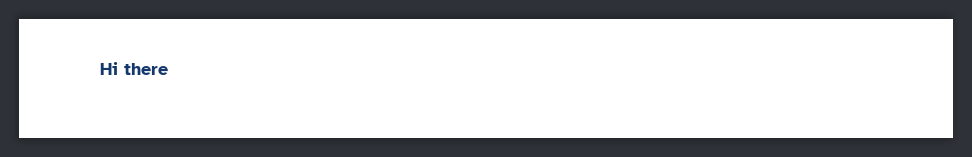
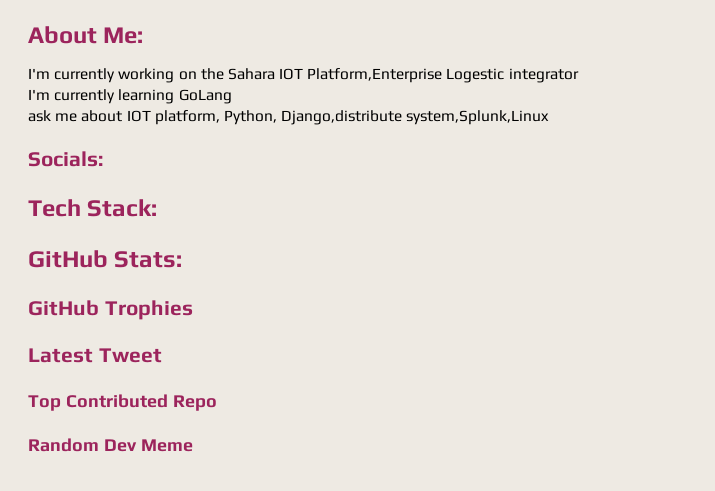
[100,62,168,75] Hi there -> [28,26,144,44] [28,68,579,83] [28,89,232,104] [28,110,550,125] [28,151,103,167] [28,199,158,217] [28,250,183,268] [28,300,193,320] [28,348,162,363] [28,394,217,411] [28,438,193,452] About Me: // I'm currently working on the Sahara IOT Platform,Enterprise Logestic integrator // I'm currently learning GoLang // ask me about IOT platform, Python, Django,distribute system,Splunk,Linux // Socials: // Tech Stack: // GitHub Stats: // GitHub Trophies // Latest Tweet // Top Contributed Repo // Random Dev Meme

